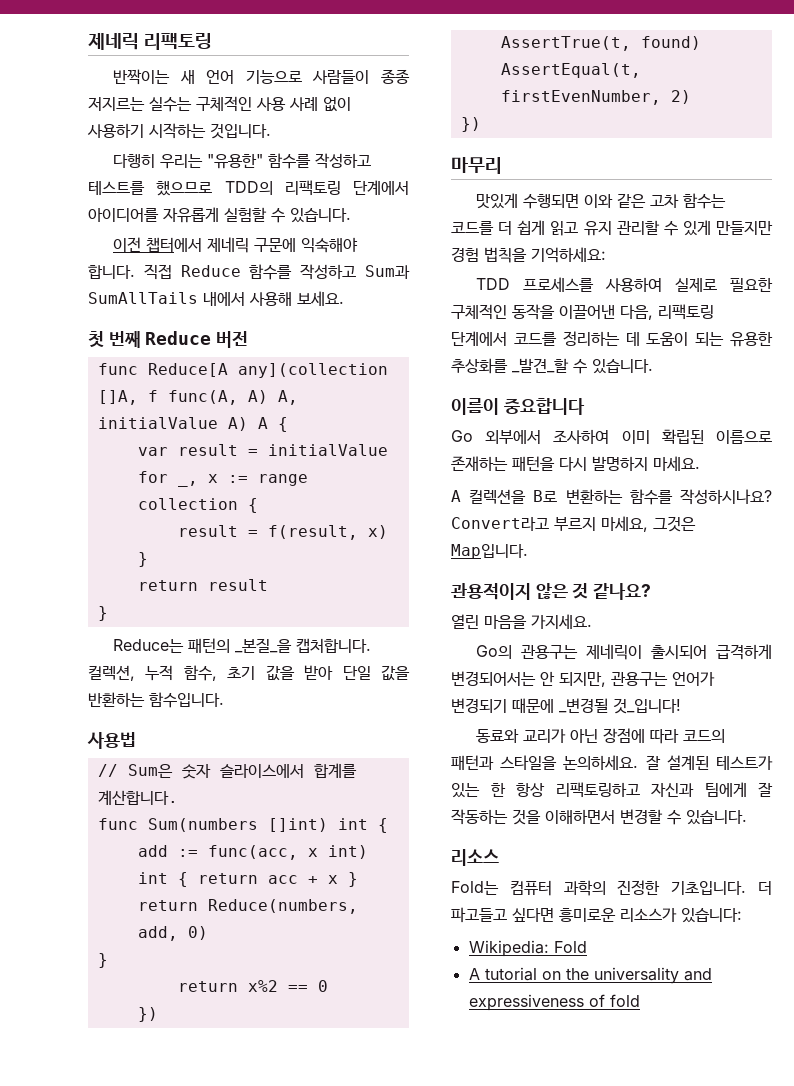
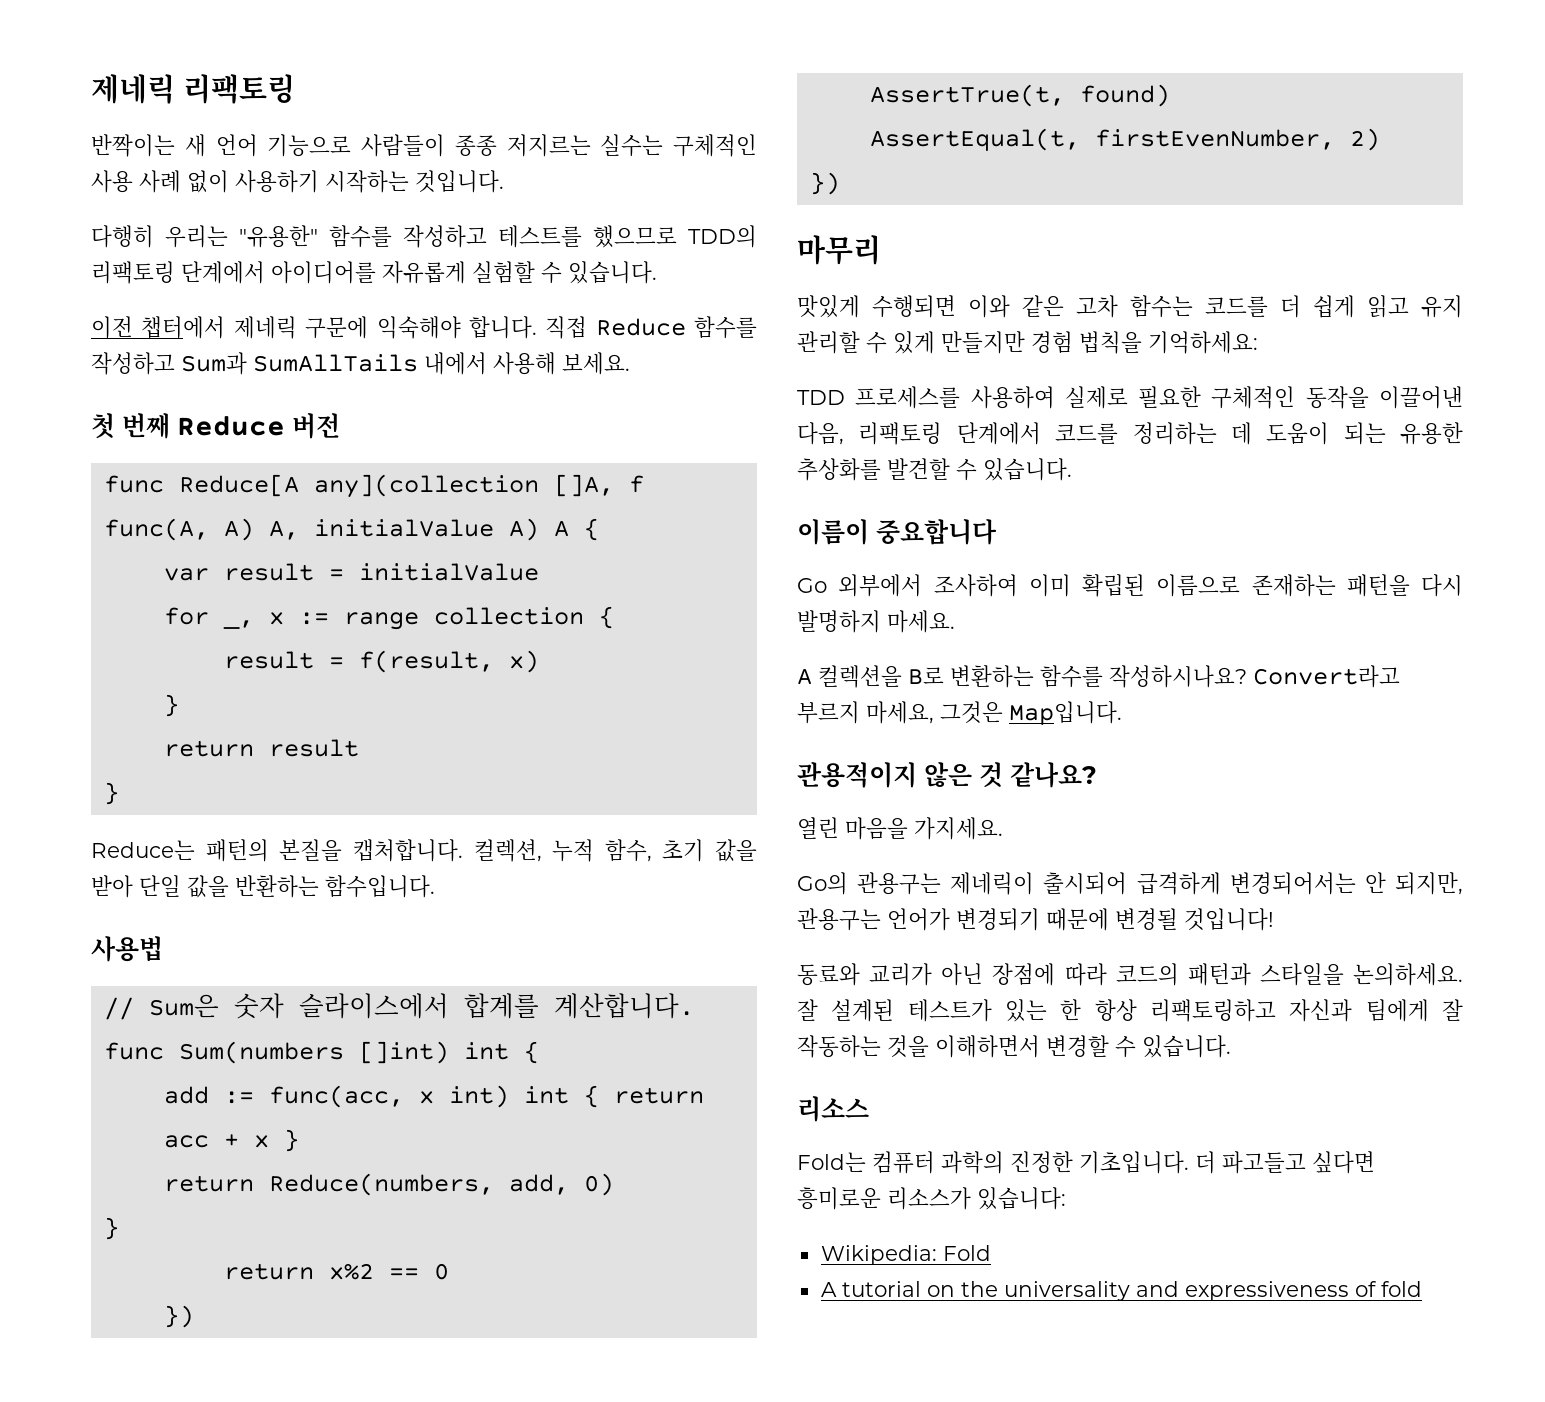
[235,638,293,653] _본질_을 -> [279,839,343,861] 본질을
[512,358,569,373] _발견_할 -> [887,458,950,480] 발견할
[559,698,681,714] _변경될 것_입니다! -> [1115,908,1274,931] 변경될 것입니다!

